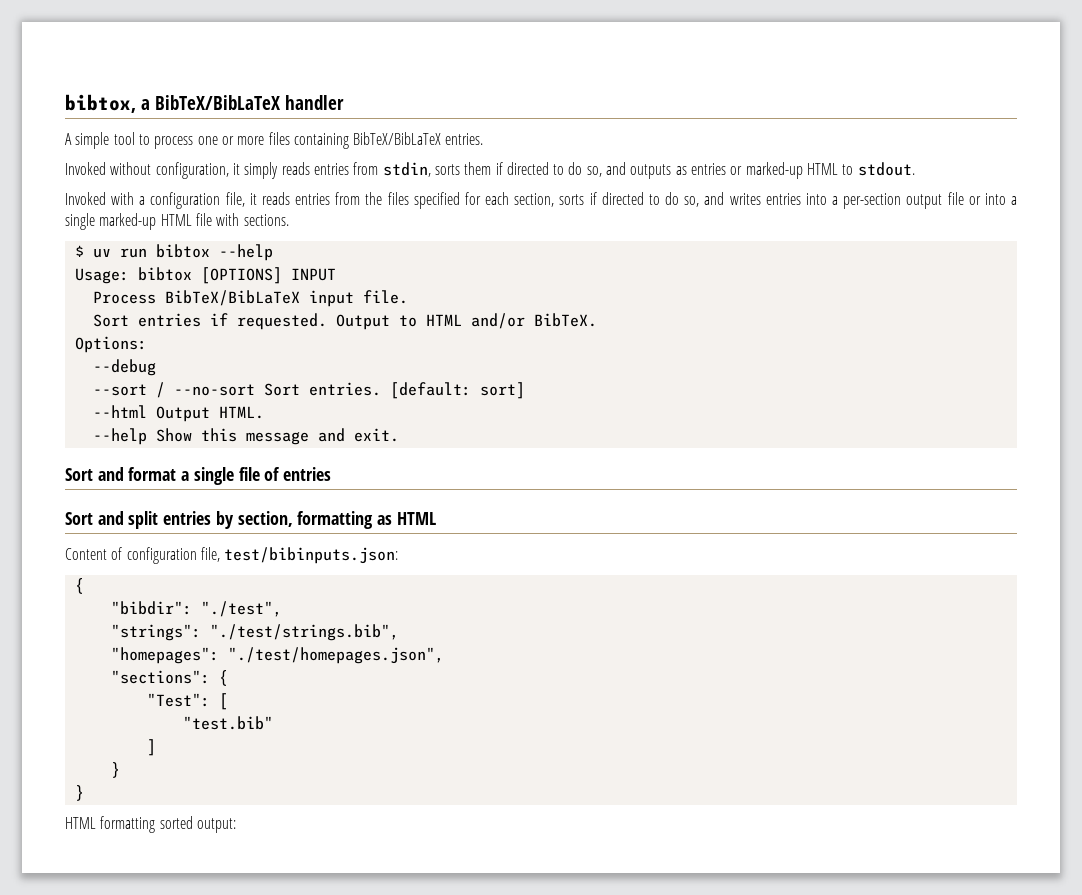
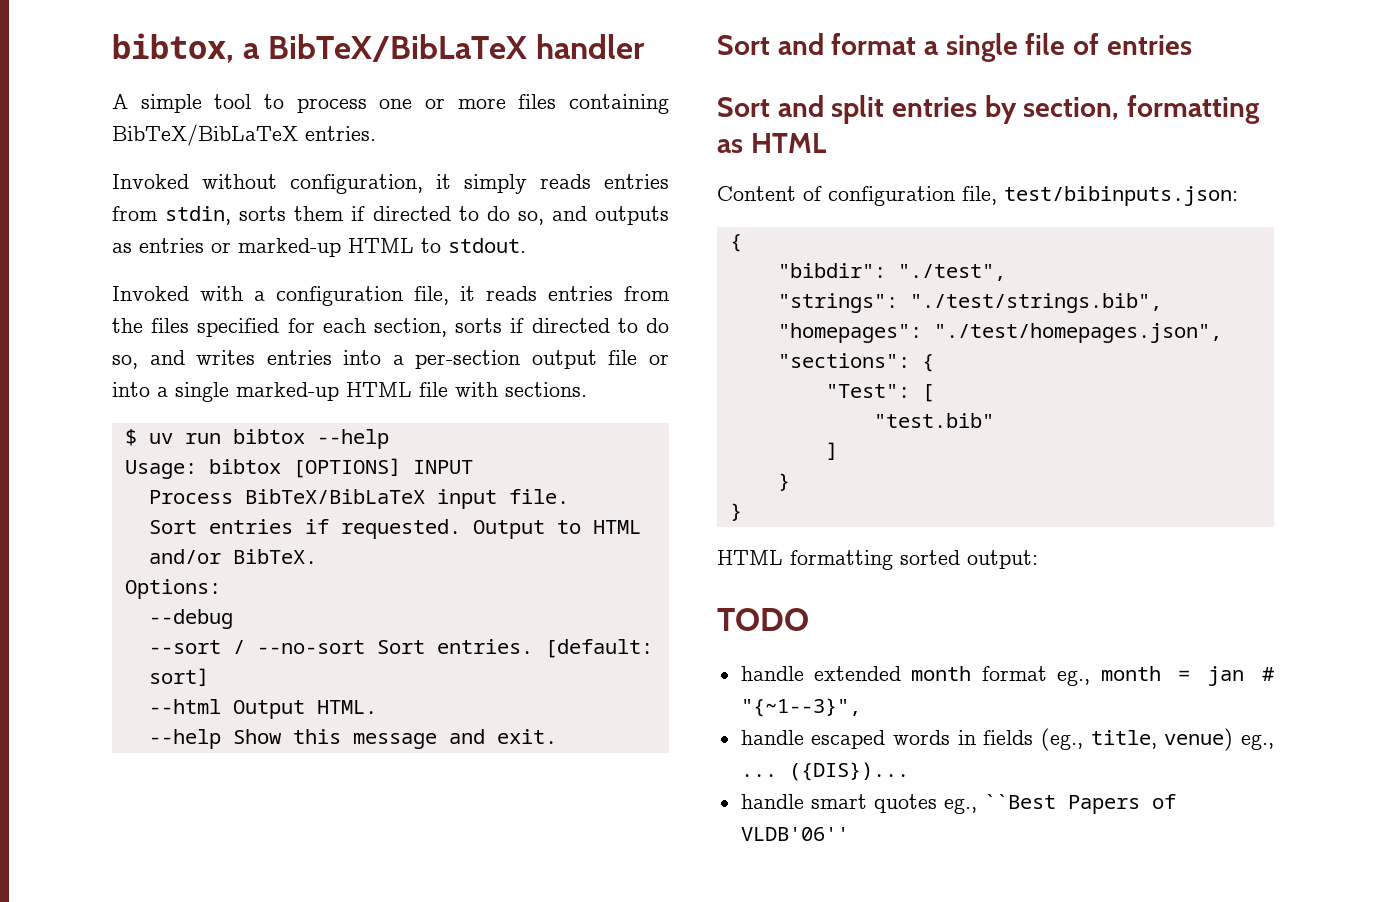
(236, 825) none -> [717,608,809,631] [740,666,1274,686] [740,698,861,717] [740,728,1274,751] [740,762,909,781] [740,794,1176,814] [740,827,849,841] // TODO // handle extended month format eg., month = jan # "{~1--3}", // handle escaped words in fields (eg., title, venue) eg., ... ({DIS})... // handle smart quotes eg., ``Best Papers of VLDB'06''

